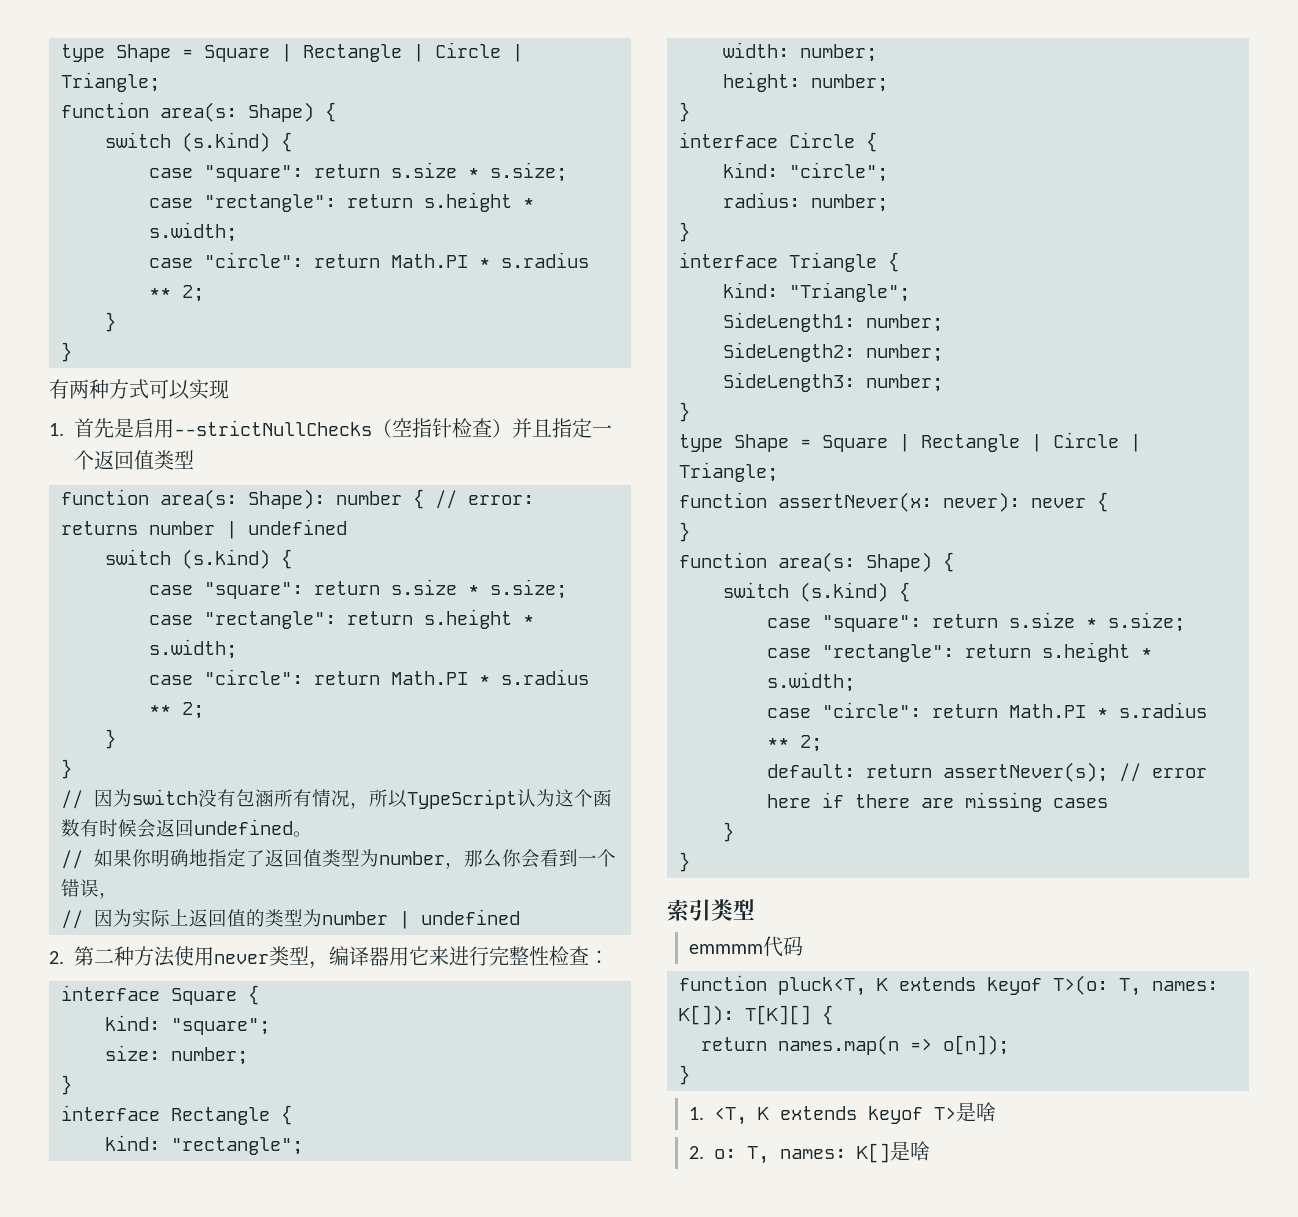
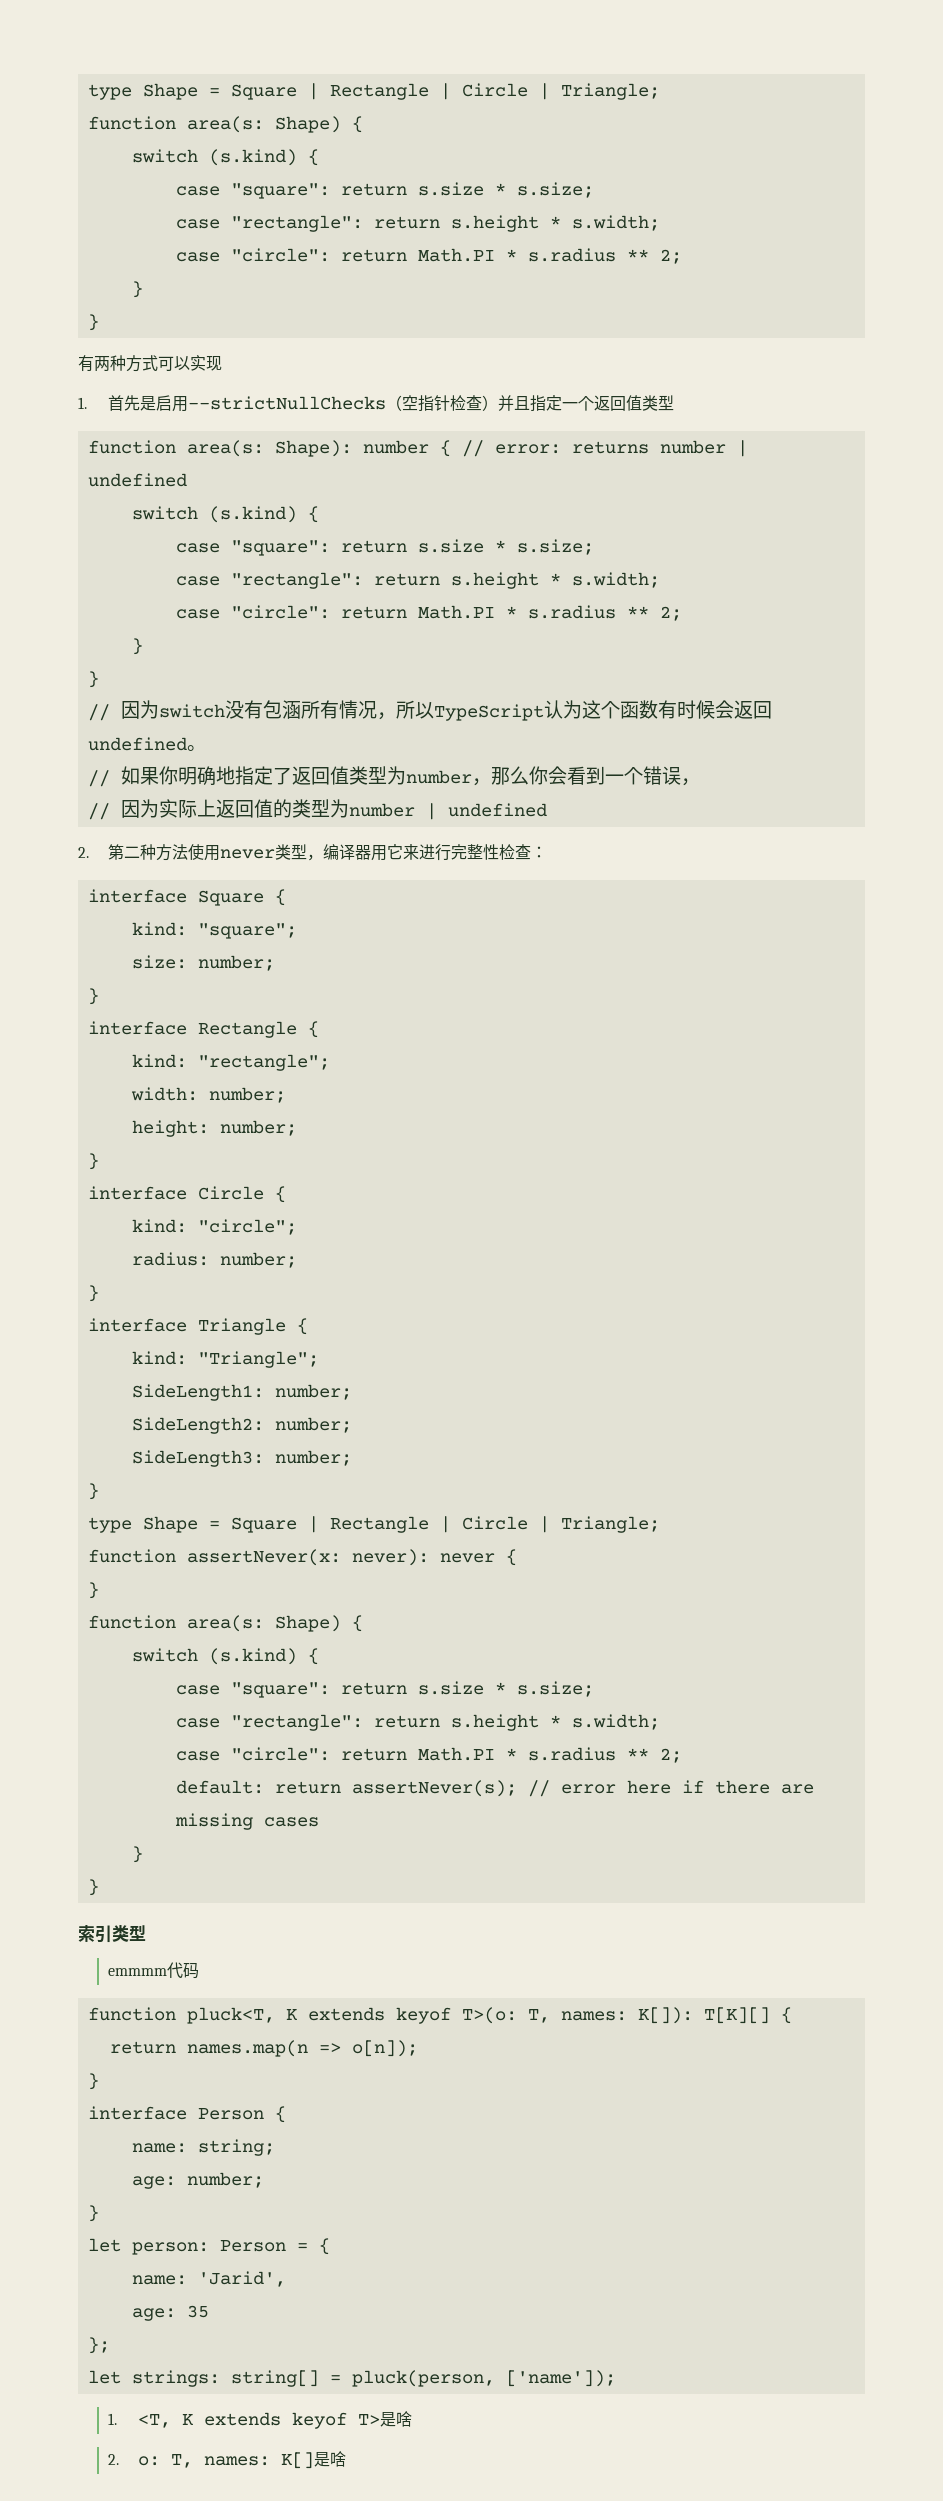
(690, 1075) none -> [87,2106,286,2123] [131,2139,275,2156] [131,2172,264,2189] [87,2205,99,2222] [87,2238,330,2255] [131,2271,286,2287] [131,2305,209,2321] [87,2337,110,2354] [87,2370,616,2387] // interface Person { // name: string; // age: number; // } // let person: Person = { // name: 'Jarid', // age: 35 // }; // let strings: string[] = pluck(person, ['name']);

